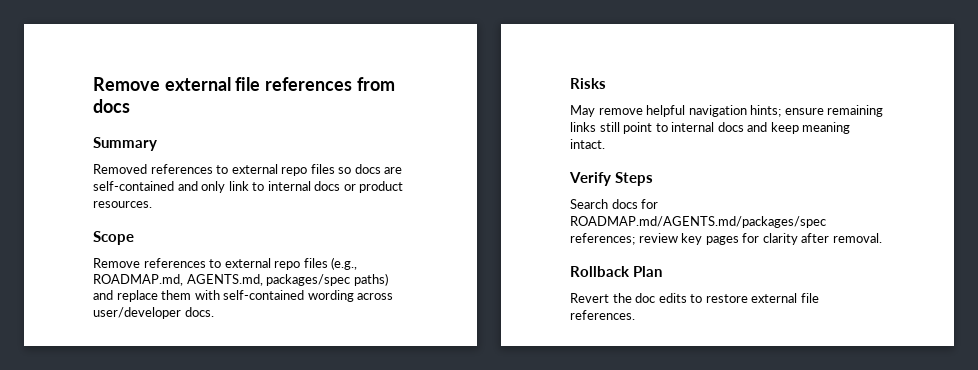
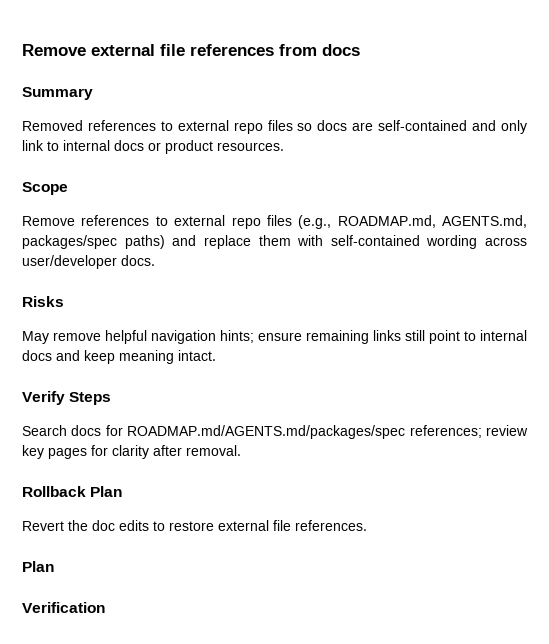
(635, 315) none -> [22,561,54,572] [22,602,105,613] // Plan // Verification

